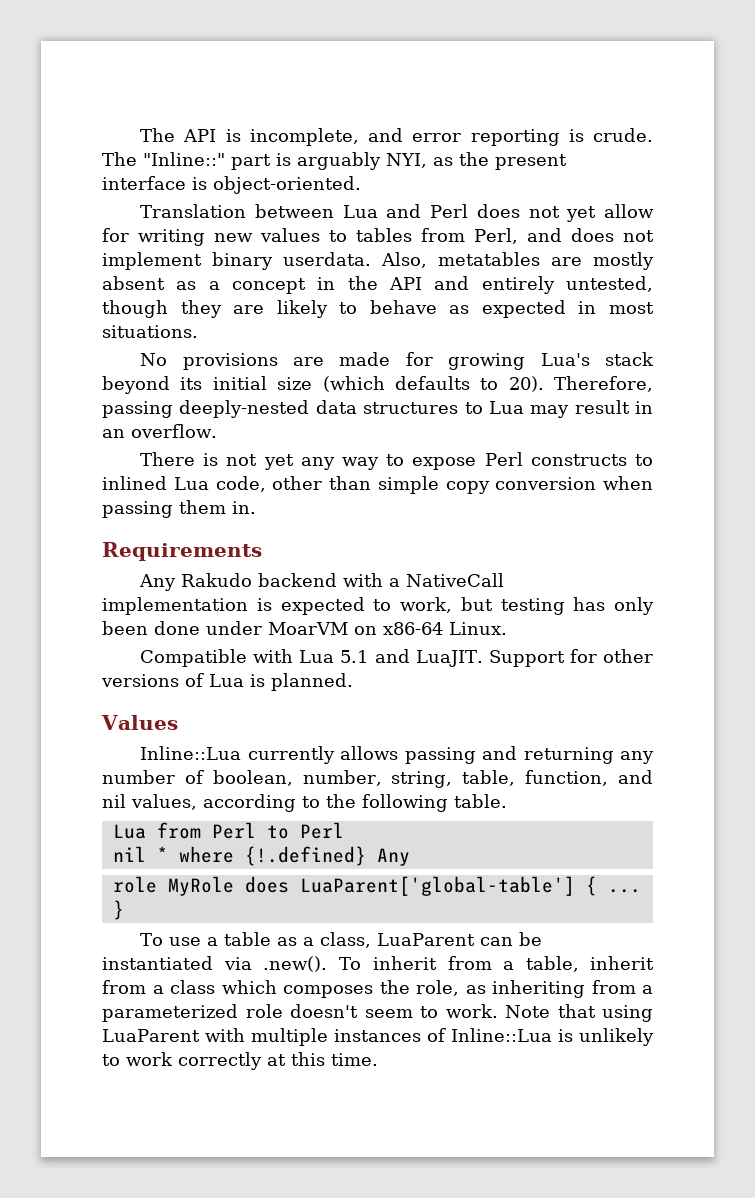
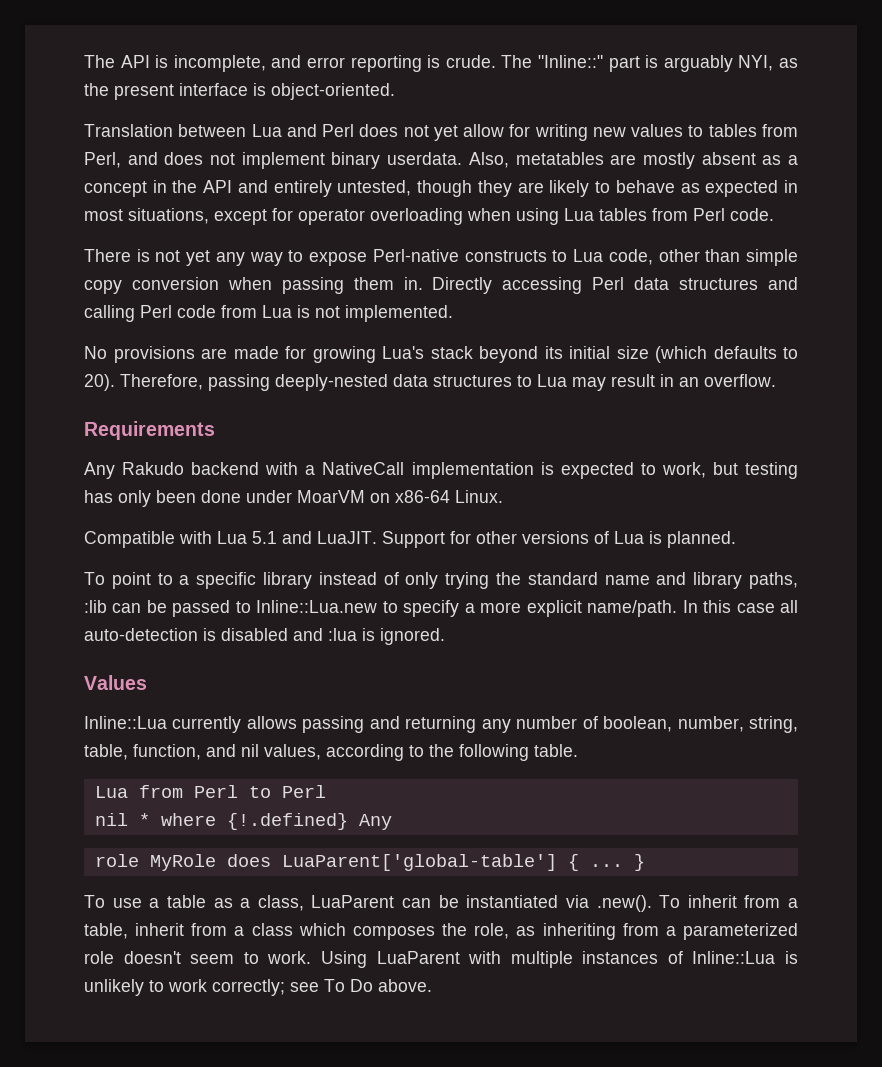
[102,325,198,338] situations. -> [128,208,774,225] [84,249,799,266] [84,277,799,294] [84,305,453,322] situations, except for operator overloading when using Lua tables from Perl code. // There is not yet any way to expose Perl-native constructs to Lua code, other than simple copy conversion when passing them in. Directly accessing Perl data structures and calling Perl code from Lua is not implemented.
[140,452,653,470] [102,476,653,494] [102,500,256,518] // There is not yet any way to expose Perl constructs to inlined Lua code, other than simple copy conversion when passing them in. -> (776, 380) none
(353, 682) none -> [84,572,798,589] [84,600,798,617] [84,628,445,645] // To point to a specific library instead of only trying the standard name and library paths, :lib can be passed to Inline::Lua.new to specify a more explicit name/path. In this case all auto-detection is disabled and :lua is ignored.
[505,1004,653,1022] Note that using -> [320,951,367,968] Using
[178,1052,378,1070] correctly at this time. -> [212,979,432,996] correctly; see To Do above.

